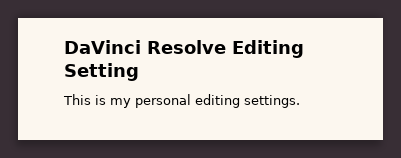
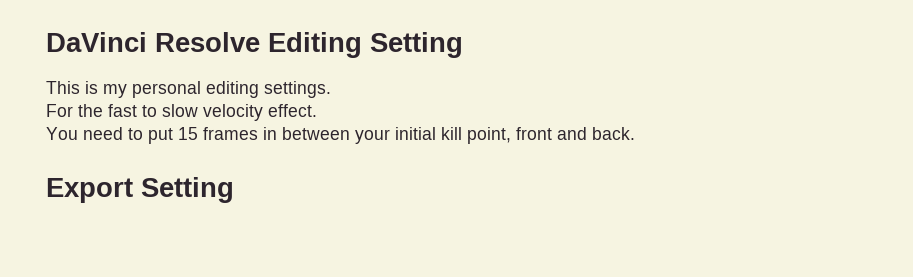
(300, 101) none -> [46,104,317,121] [46,127,635,144] [46,177,234,203] // For the fast to slow velocity effect. // You need to put 15 frames in between your initial kill point, front and back. // Export Setting

